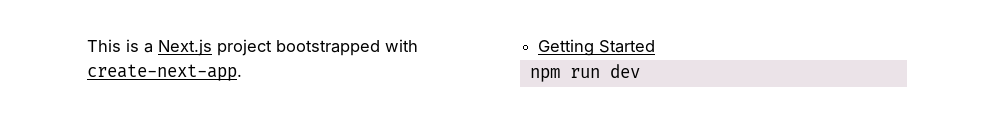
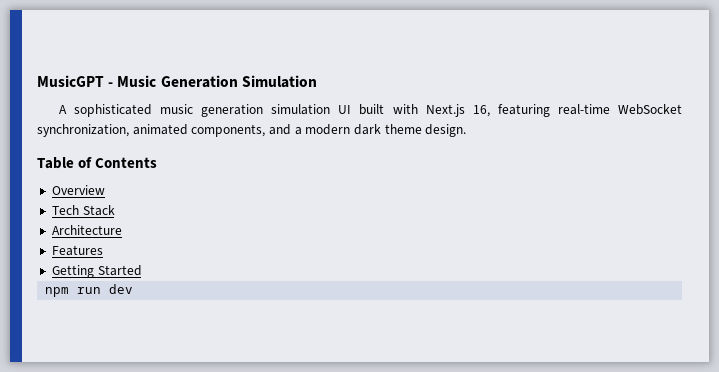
[87,39,418,56] [87,64,242,81] This is a Next.js project bootstrapped with create-next-app. -> [37,75,317,88] [58,104,682,117] [37,124,467,137] [37,157,158,169] [51,185,105,195] [51,205,115,216] [51,225,122,235] [51,245,103,256] MusicGPT - Music Generation Simulation // A sophisticated music generation simulation UI built with Next.js 16, featuring real-time WebSocket synchronization, animated components, and a modern dark theme design. // Table of Contents // Overview // Tech Stack // Architecture // Features

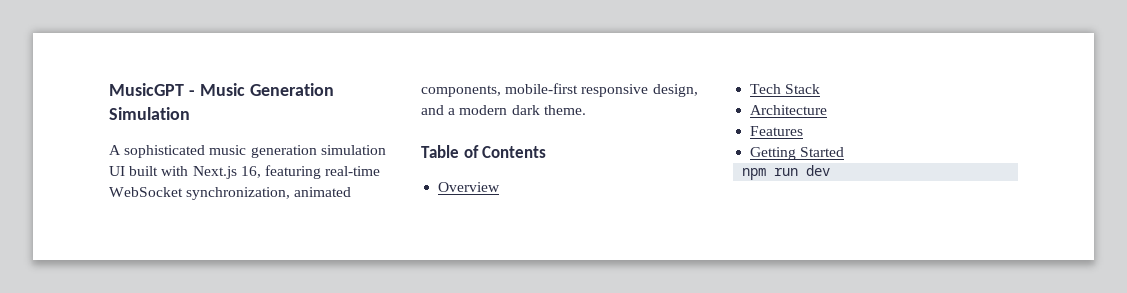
(266, 130) none -> [505,83,698,97] mobile-first responsive design,
[384,124,467,137] theme design. -> [543,105,586,115] theme.

